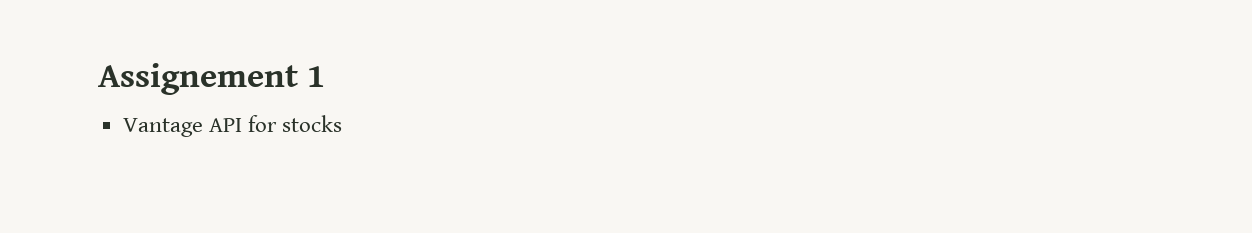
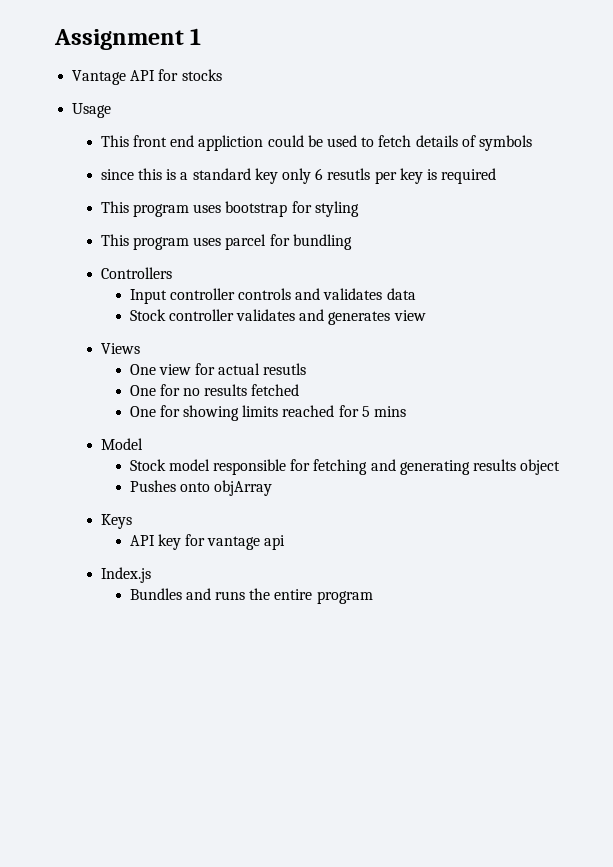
[98,63,298,95] Assignement -> [54,29,184,50] Assignment
(342, 123) none -> [72,103,112,118] [100,135,532,151] [100,168,497,184] [100,201,359,217] [100,234,352,250] [100,267,172,279] [129,288,416,304] [129,309,426,325] [100,343,140,354] [129,363,307,375] [129,384,300,396] [129,405,406,421] [100,438,143,450] [129,459,561,475] [129,480,273,496] [100,514,132,529] [129,534,286,550] [100,567,151,583] [129,588,373,604] // Usage // This front end appliction could be used to fetch details of symbols // since this is a standard key only 6 resutls per key is required // This program uses bootstrap for styling // This program uses parcel for bundling // Controllers // Input controller controls and validates data // Stock controller validates and generates view // Views // One view for actual resutls // One for no results fetched // One for showing limits reached for 5 mins // Model // Stock model responsible for fetching and generating results object // Pushes onto objArray // Keys // API key for vantage api // Index.js // Bundles and runs the entire program

